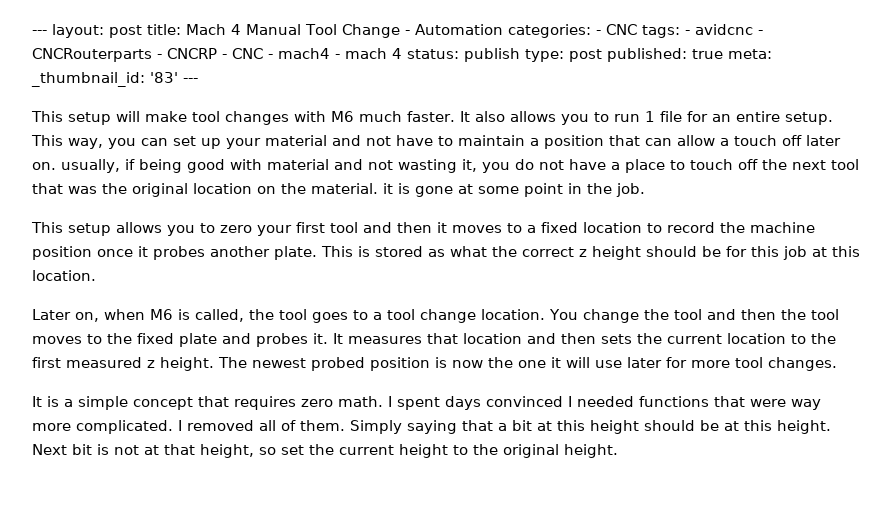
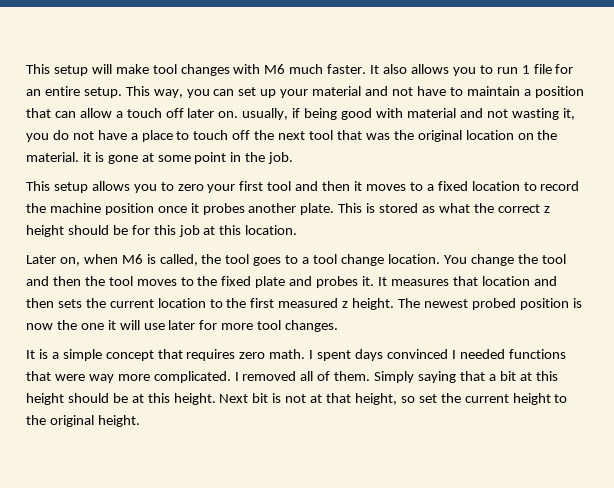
[32,24,763,38] [32,48,772,62] [31,72,198,87] --- layout: post title: Mach 4 Manual Tool Change - Automation categories: - CNC tags: - avidcnc - CNCRouterparts - CNCRP - CNC - mach4 - mach 4 status: publish type: post published: true meta: _thumbnail_id: '83' --- // -> (26, 69) none

